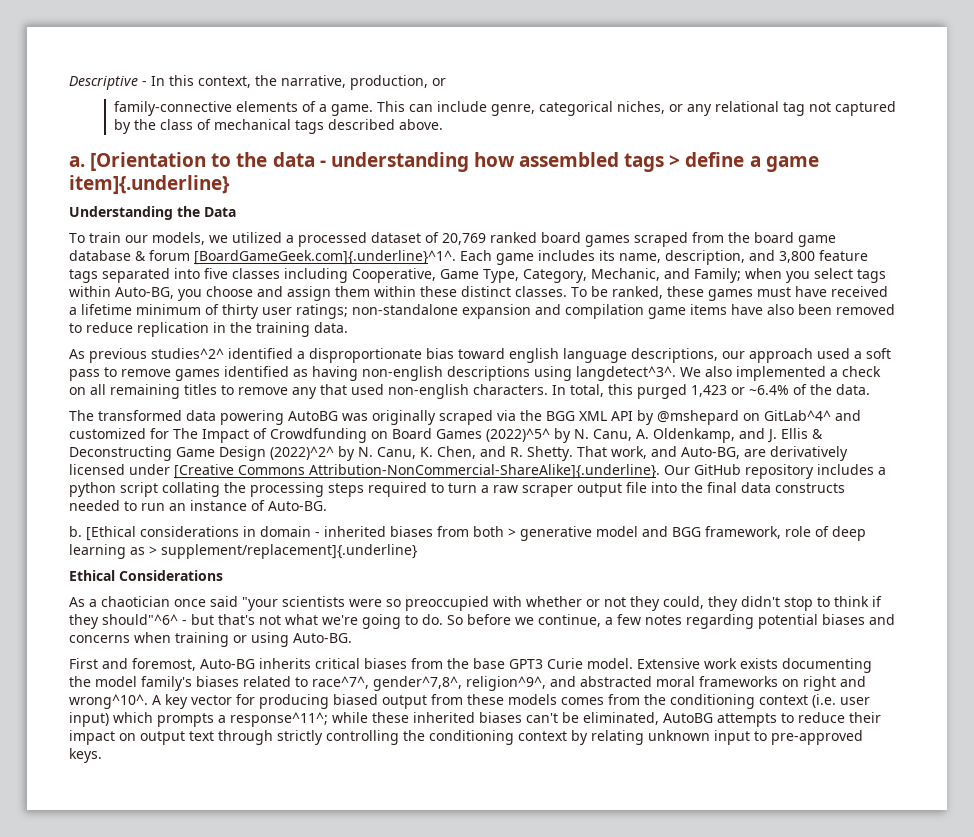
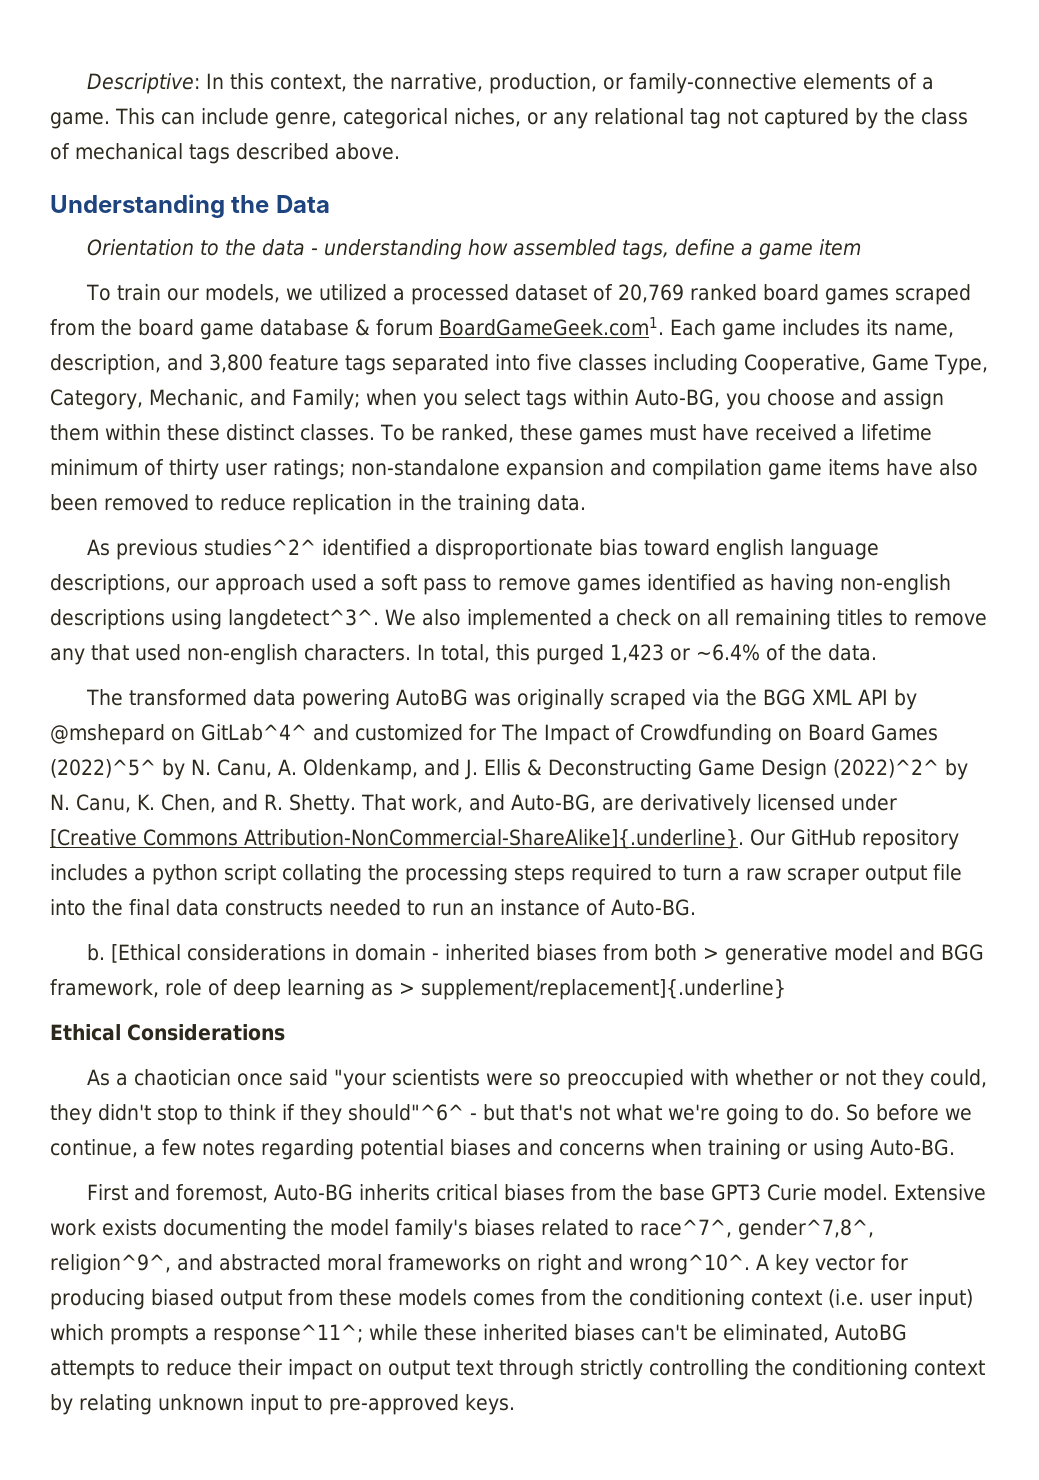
[69,76,147,90] Descriptive - -> [87,73,201,94] Descriptive:
(446, 82) // -> (624, 83) none
[69,152,207,171] a. [Orientation -> [50,194,330,218] [87,239,195,256] Understanding the Data // Orientation
[624,153,681,172] tags > -> [622,240,670,260] tags,
[69,175,230,194] [69,206,236,220] item]{.underline} // Understanding the Data -> [819,239,862,256] item
[194,250,456,265] [BoardGameGeek.com]{.underline}^1^. -> [439,317,664,336] BoardGameGeek.com1.

